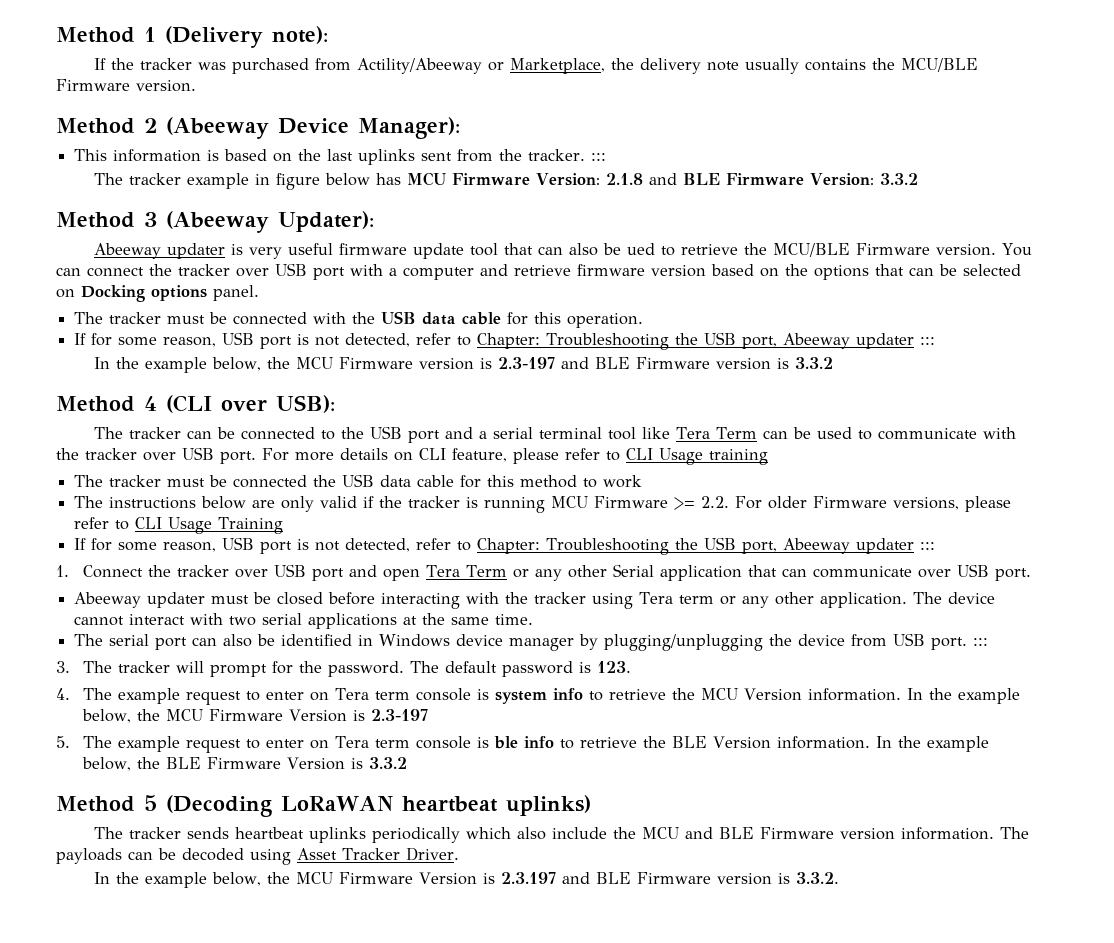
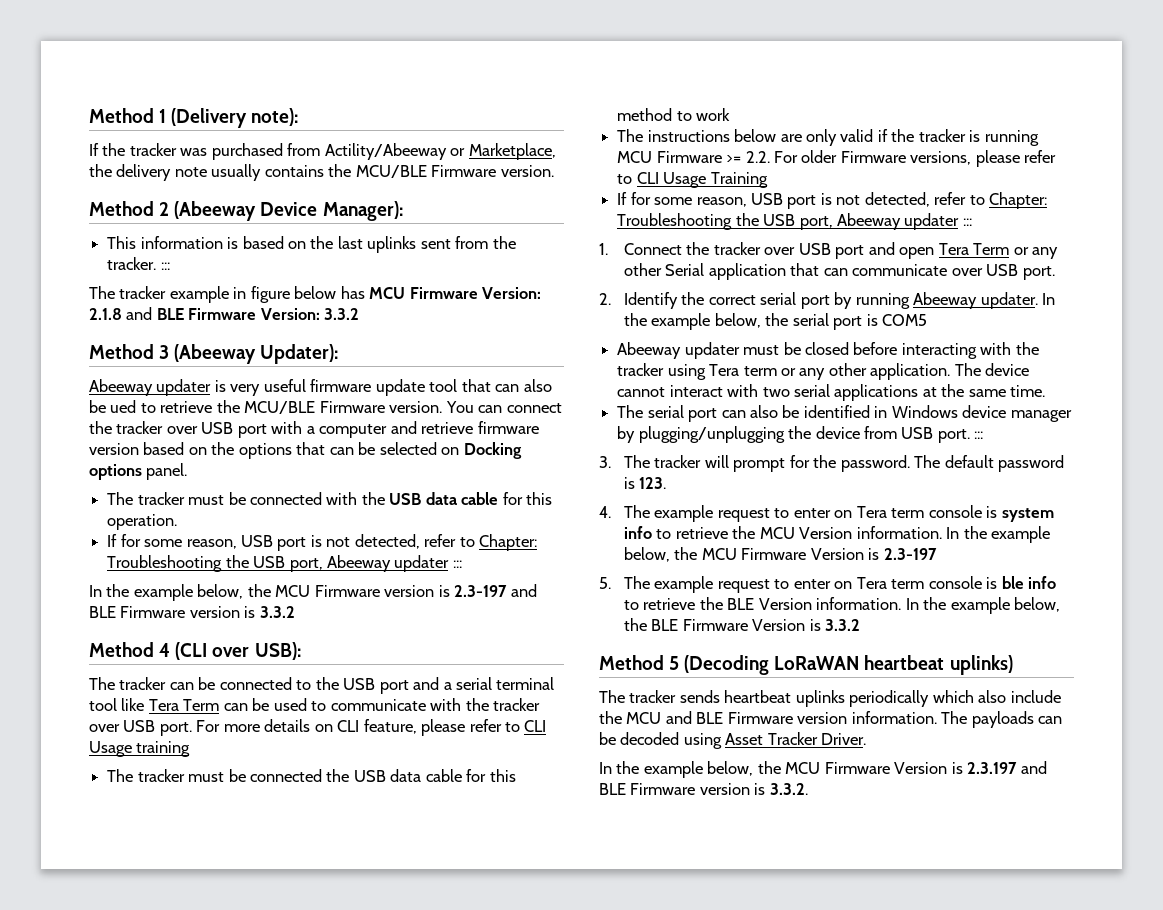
(1031, 574) none -> [599,292,1056,309] [623,313,928,330] // 2. Identify the correct serial port by running Abeeway updater. In the example below, the serial port is COM5

